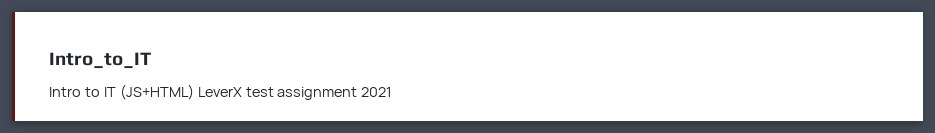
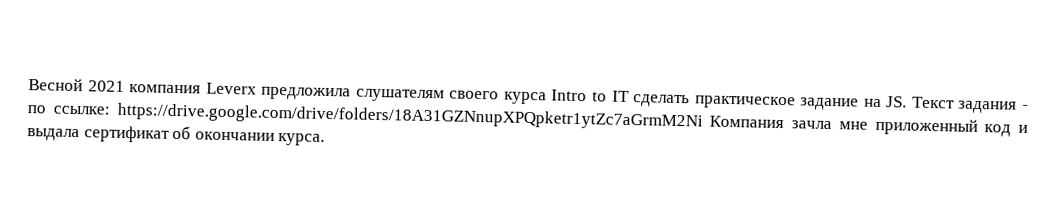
[49,52,151,69] [49,84,393,100] Intro_to_IT // Intro to IT (JS+HTML) LeverX test assignment 2021 -> [28,78,1029,114] [27,102,1028,137] [27,125,326,146] Весной 2021 компания Leverx предложила слушателям своего курса Intro to IT сделать практическое задание на JS. Текст задания - по ссылке: https://drive.google.com/drive/folders/18A31GZNnupXPQpketr1ytZc7aGrmM2Ni Компания зачла мне приложенный код и выдала сертификат об окончании курса.

